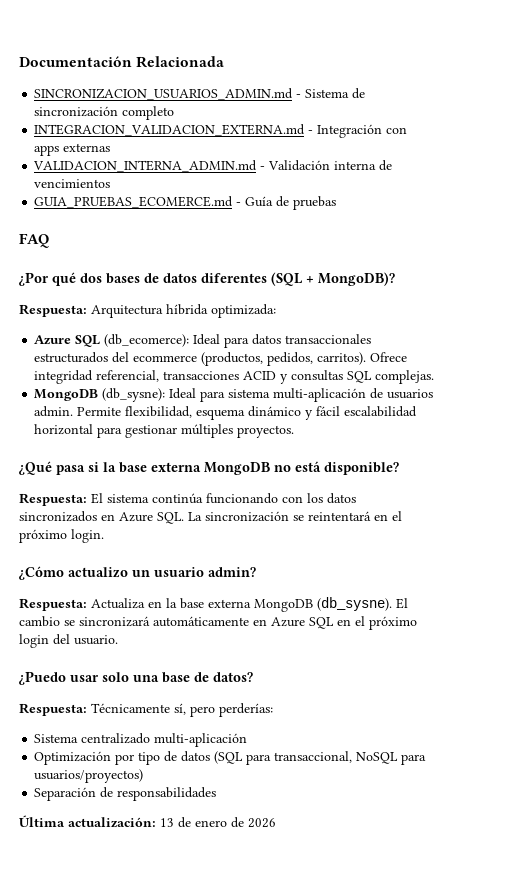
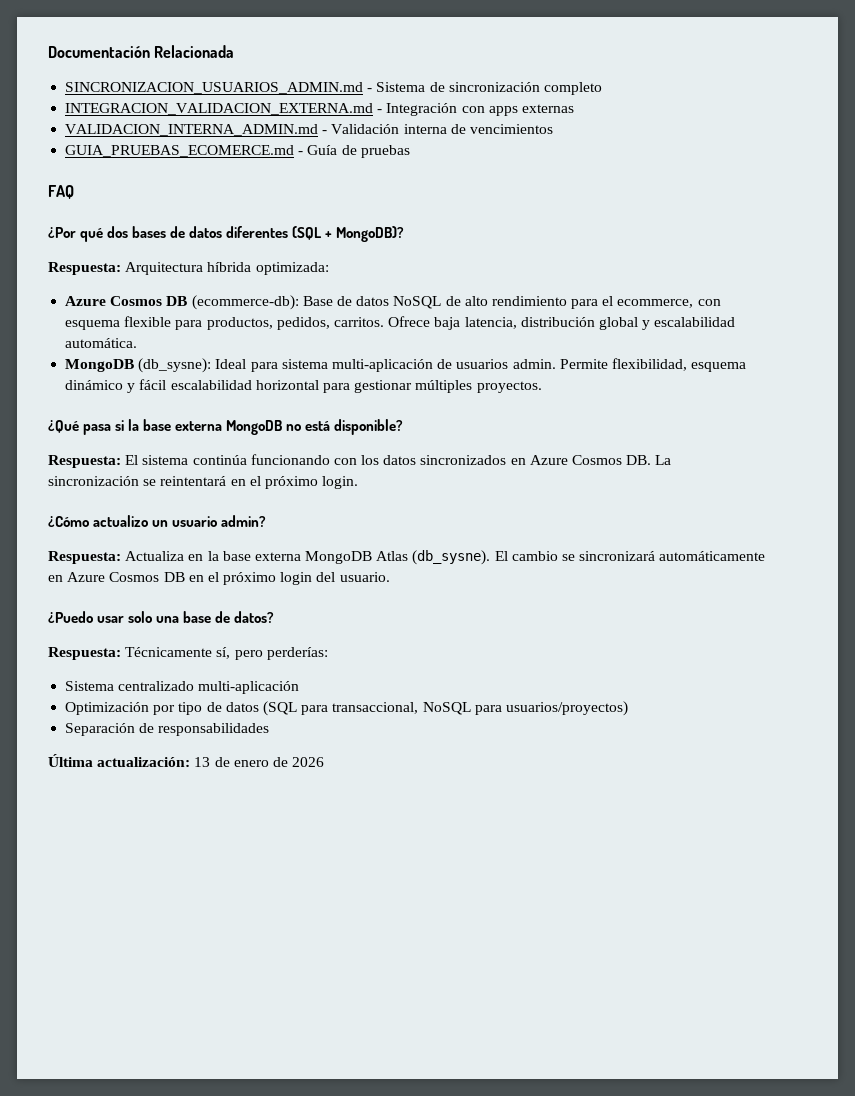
[75,334,372,348] [34,352,408,366] [34,370,435,384] SQL (db_ecomerce): Ideal para datos transaccionales estructurados del ecommerce (productos, pedidos, carritos). Ofrece integridad referencial, transacciones ACID y consultas SQL complejas. -> [110,295,721,310] [65,316,736,330] [65,338,138,348] Cosmos DB (ecommerce-db): Base de datos NoSQL de alto rendimiento para el ecommerce, con esquema flexible para productos, pedidos, carritos. Ofrece baja latencia, distribución global y escalabilidad automática.
[157,512,184,524] SQL. -> [572,455,652,465] Cosmos DB.
(313, 605) none -> [376,551,409,561] Atlas
[309,617,334,629] SQL -> [109,572,185,582] Cosmos DB

